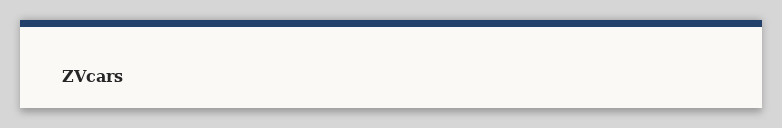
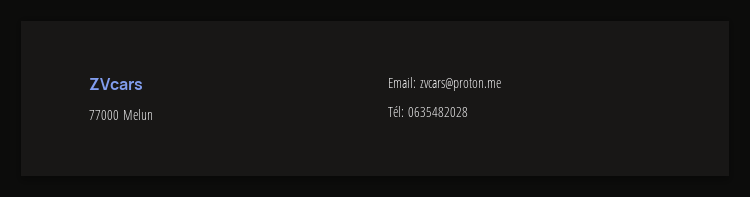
(123, 76) none -> [89,109,153,120] [388,77,501,91] [388,106,468,117] // 77000 Melun // Email: zvcars@proton.me // Tél: 0635482028

